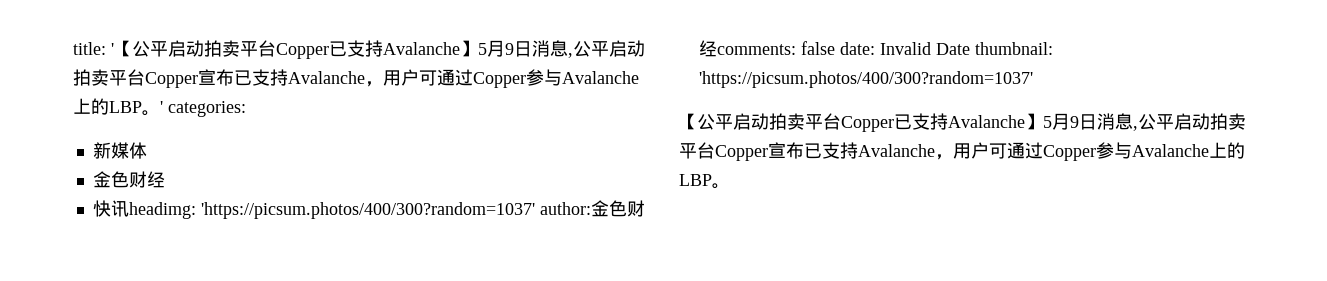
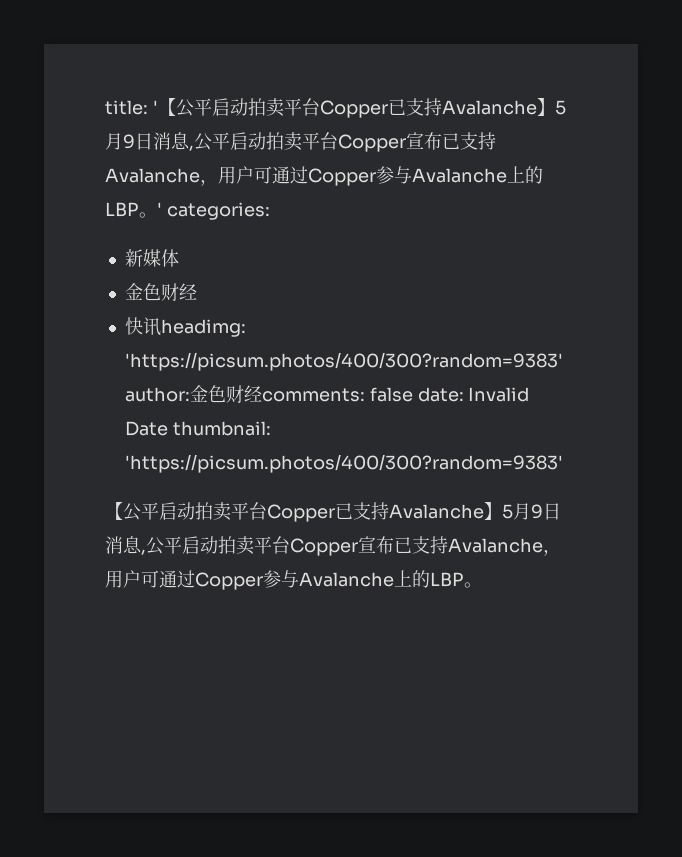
[200,202,535,219] 'https://picsum.photos/400/300?random=1037' -> [124,352,563,371] 'https://picsum.photos/400/300?random=9383'
[698,71,1033,88] 'https://picsum.photos/400/300?random=1037' -> [124,454,563,473] 'https://picsum.photos/400/300?random=9383'

